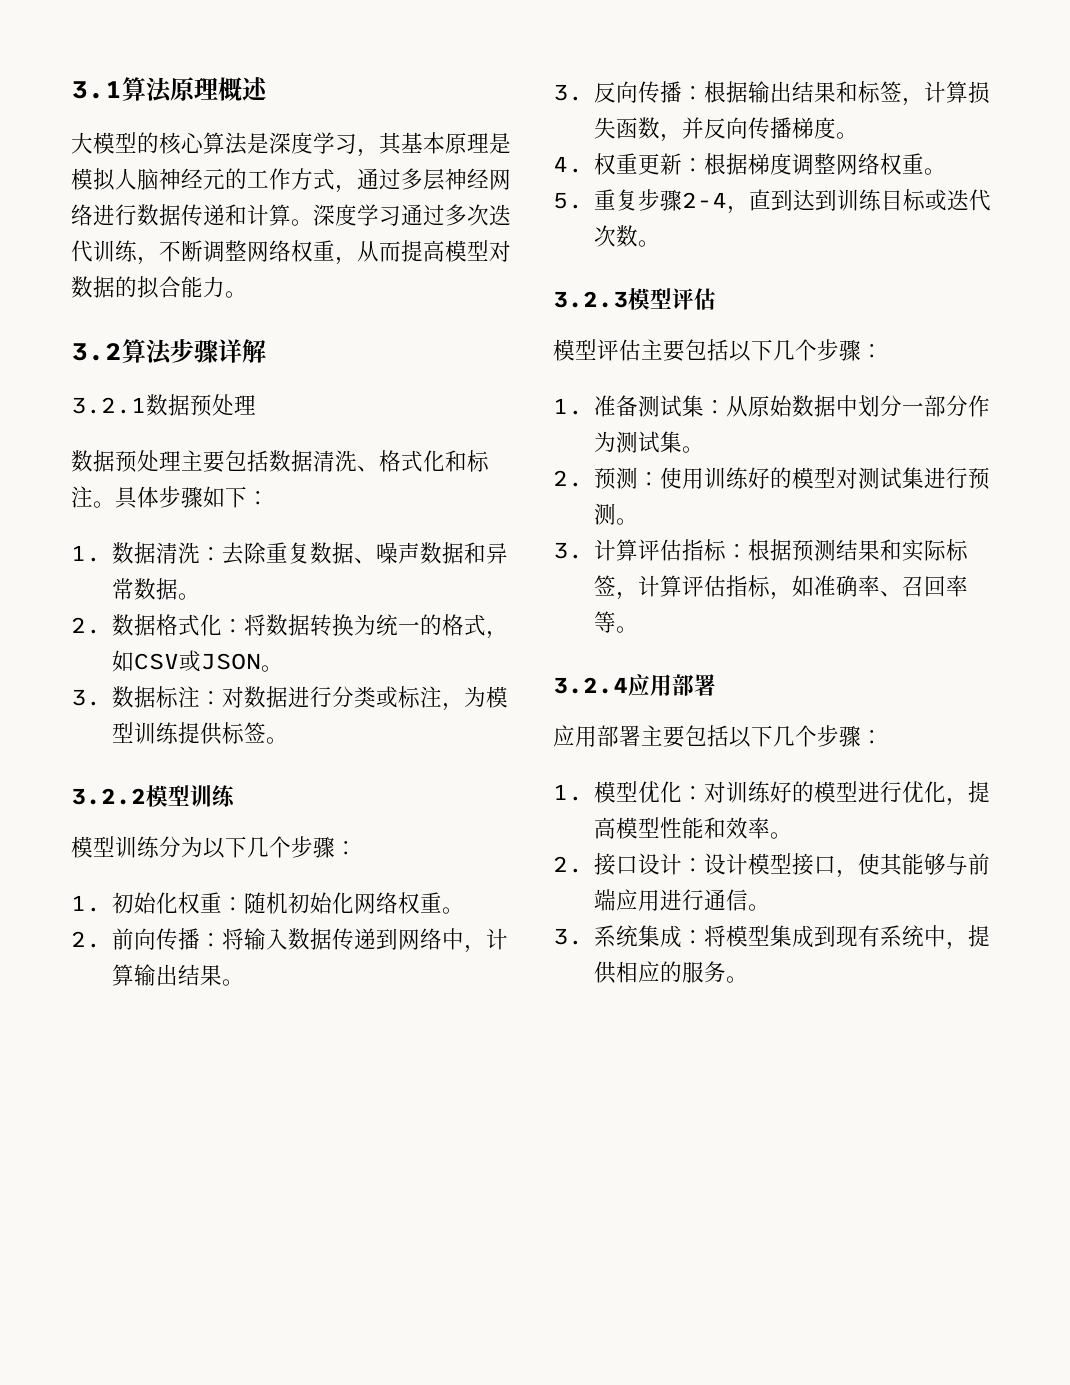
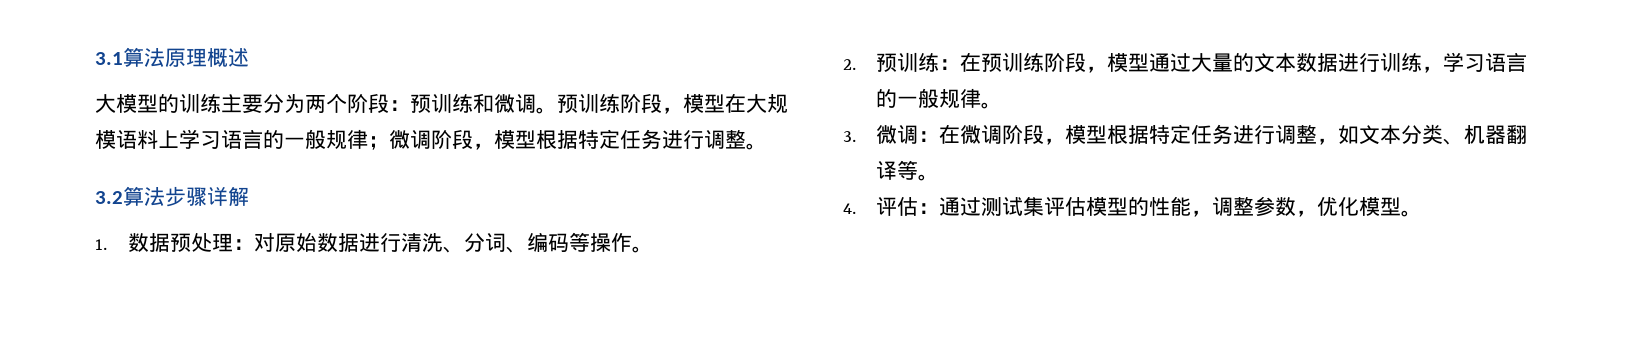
[159,132,511,157] [71,168,511,193] [71,204,511,226] [71,240,511,265] [71,276,225,299] 核心算法是深度学习，其基本原理是模拟人脑神经元的工作方式，通过多层神经网络进行数据传递和计算。深度学习通过多次迭代训练，不断调整网络权重，从而提高模型对数据的拟合能力 -> [179,93,788,114] [95,129,746,150] 训练主要分为两个阶段：预训练和微调。预训练阶段，模型在大规模语料上学习语言的一般规律；微调阶段，模型根据特定任务进行调整
[71,394,256,417] [71,450,490,473] [71,486,269,509] [71,542,508,565] [111,578,200,600] [71,614,508,639] [111,650,283,672] [71,686,508,711] [111,722,288,745] [71,785,236,807] [71,836,357,859] [71,892,464,914] [71,928,508,953] [111,964,244,986] [553,81,990,106] [593,117,858,142] [553,153,946,175] [553,189,991,214] [593,225,660,247] [553,288,716,310] [553,339,883,362] [553,395,990,417] [593,431,704,453] [553,467,990,490] [593,503,638,525] [553,539,969,562] [593,575,968,600] [593,611,638,633] [553,674,716,696] [553,725,883,748] [553,781,990,806] [593,817,792,839] [553,853,990,878] [593,889,770,911] [553,925,990,950] [593,961,726,984] 3.2.1数据预处理 // 数据预处理主要包括数据清洗、格式化和标注。具体步骤如下： // 1.数据清洗：去除重复数据、噪声数据和异常数据。 // 2.数据格式化：将数据转换为统一的格式，如CSV或JSON。 // 3.数据标注：对数据进行分类或标注，为模型训练提供标签。 // 3.2.2模型训练 // 模型训练分为以下几个步骤： // 1.初始化权重：随机初始化网络权重。 // 2.前向传播：将输入数据传递到网络中，计算输出结果。 // 3.反向传播：根据输出结果和标签，计算损失函数，并反向传播梯度。 // 4.权重更新：根据梯度调整网络权重。 // 5.重复步骤2-4，直到达到训练目标或迭代次数。 // 3.2.3模型评估 // 模型评估主要包括以下几个步骤： // 1.准备测试集：从原始数据中划分一部分作为测试集。 // 2.预测：使用训练好的模型对测试集进行预测。 // 3.计算评估指标：根据预测结果和实际标签，计算评估指标，如准确率、召回率等。 // 3.2.4应用部署 // 应用部署主要包括以下几个步骤： // 1.模型优化：对训练好的模型进行优化，提高模型性能和效率。 // 2.接口设计：设计模型接口，使其能够与前端应用进行通信。 // 3.系统集成：将模型集成到现有系统中，提供相应的服务 -> [95,232,653,253] [843,52,1527,73] [875,88,1002,109] [843,124,1527,145] [875,160,939,181] [843,196,1401,217] 1.数据预处理：对原始数据进行清洗、分词、编码等操作。 // 2.预训练：在预训练阶段，模型通过大量的文本数据进行训练，学习语言的一般规律。 // 3.微调：在微调阶段，模型根据特定任务进行调整，如文本分类、机器翻译等。 // 4.评估：通过测试集评估模型的性能，调整参数，优化模型

